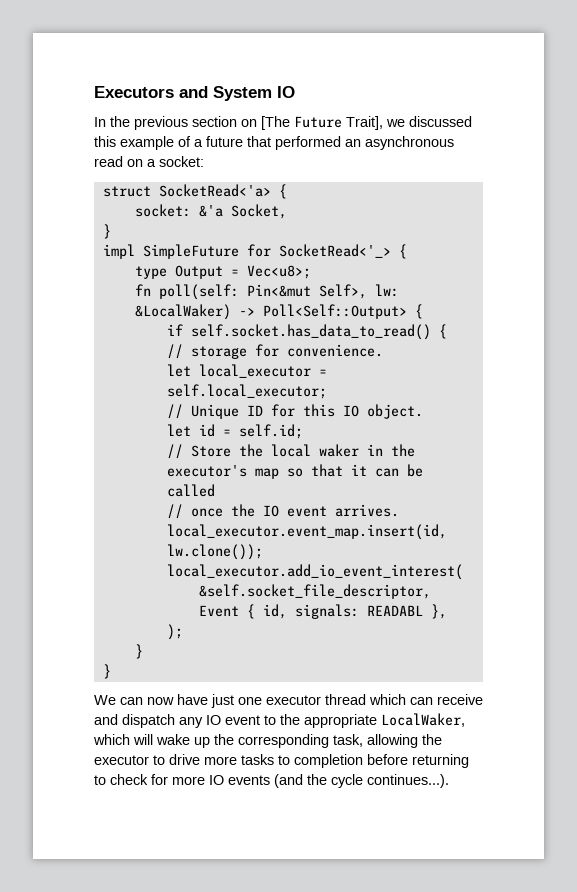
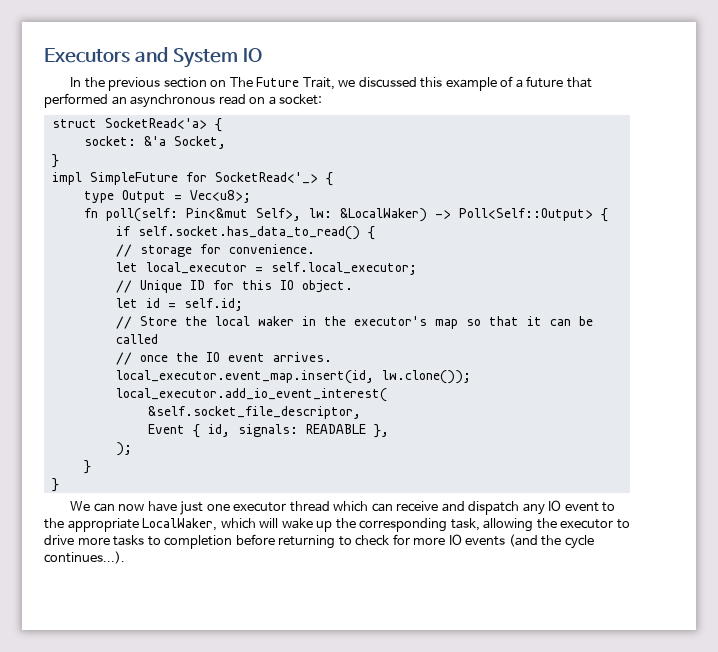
[261,116,383,130] [The Future Trait], -> [229,77,335,90] The Future Trait,
[366,605,423,616] READABL -> [305,424,366,434] READABLE

